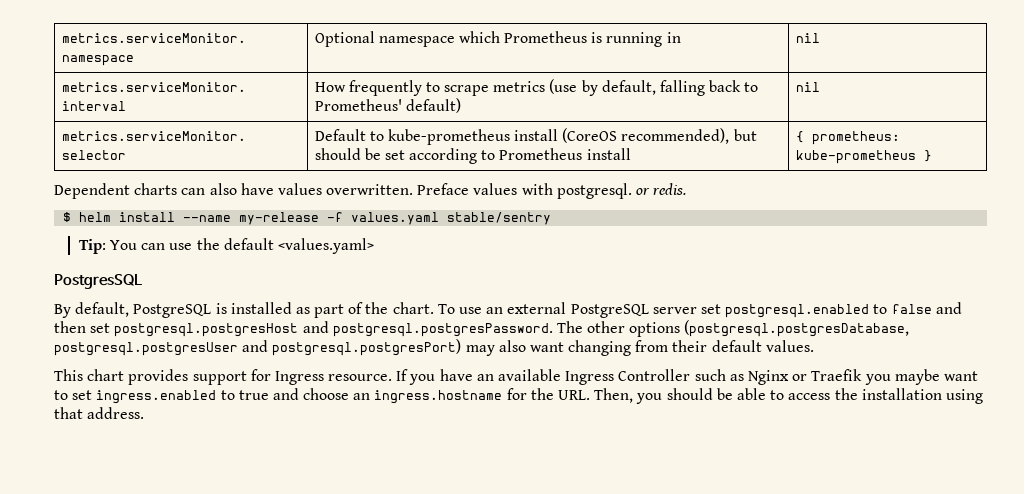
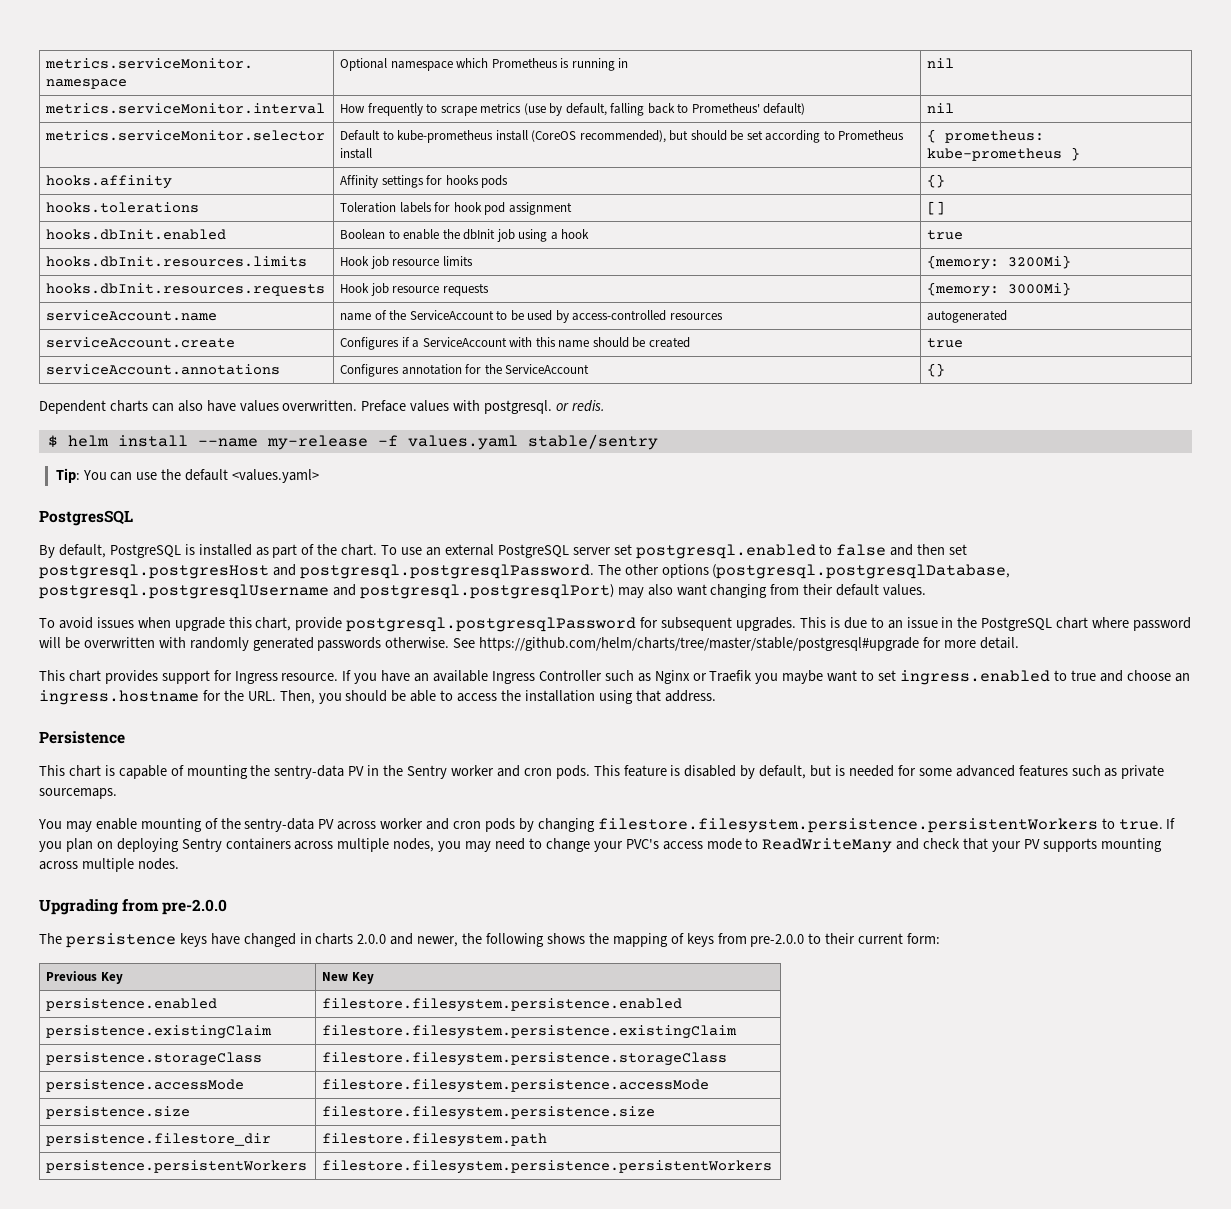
(932, 156) none -> [46,175,173,189] [340,175,509,188] [927,174,946,188] [46,202,200,213] [340,202,572,215] [927,201,946,215] [46,229,227,240] [340,229,590,242] [927,230,964,240] [46,256,308,267] [340,256,473,269] [927,255,1072,270] [46,283,326,296] [340,283,489,296] [927,282,1072,297] [46,310,218,321] [340,310,723,323] [927,310,1008,323] [46,337,236,348] [340,337,690,350] [927,338,964,348] [46,364,281,375] [340,364,590,377] [927,363,946,377] // hooks.affinity | Affinity settings for hooks pods | {} // hooks.tolerations | Toleration labels for hook pod assignment | [] // hooks.dbInit.enabled | Boolean to enable the dbInit job using a hook | true // hooks.dbInit.resources.limits | Hook job resource limits | {memory: 3200Mi} // hooks.dbInit.resources.requests | Hook job resource requests | {memory: 3000Mi} // serviceAccount.name | name of the ServiceAccount to be used by access-controlled resources | autogenerated // serviceAccount.create | Configures if a ServiceAccount with this name should be created | true // serviceAccount.annotations | Configures annotation for the ServiceAccount | {}
[332,323,553,337] postgresql.postgresPassword. -> [299,564,594,579] postgresql.postgresqlPassword.
[684,320,910,337] [54,339,462,356] (postgresql.postgresDatabase, postgresql.postgresUser and postgresql.postgresPort) -> [712,564,1011,579] [39,584,614,599] (postgresql.postgresqlDatabase, postgresql.postgresqlUsername and postgresql.postgresqlPort)
(814, 346) none -> [39,617,1192,632] [39,637,1019,651] // To avoid issues when upgrade this chart, provide postgresql.postgresqlPassword for subsequent upgrades. This is due to an issue in the PostgreSQL chart where password will be overwritten with randomly generated passwords otherwise. See https://github.com/helm/charts/tree/master/stable/postgresql#upgrade for more detail.
(145, 413) none -> [39,731,125,744] [39,765,1165,779] [39,788,117,799] [38,818,1176,833] [39,838,1162,853] [39,858,179,872] [39,899,228,915] [39,933,941,948] [46,971,123,984] [322,972,374,984] [46,998,218,1011] [322,998,683,1012] [46,1025,273,1039] [322,1025,738,1039] [46,1052,263,1066] [322,1052,728,1066] [46,1079,245,1092] [322,1079,710,1093] [46,1106,191,1119] [322,1106,656,1120] [46,1133,272,1146] [322,1133,548,1147] [46,1160,308,1173] [322,1160,773,1174] // Persistence // This chart is capable of mounting the sentry-data PV in the Sentry worker and cron pods. This feature is disabled by default, but is needed for some advanced features such as private sourcemaps. // You may enable mounting of the sentry-data PV across worker and cron pods by changing filestore.filesystem.persistence.persistentWorkers to true. If you plan on deploying Sentry containers across multiple nodes, you may need to change your PVC's access mode to ReadWriteMany and check that your PV supports mounting across multiple nodes. // Upgrading from pre-2.0.0 // The persistence keys have changed in charts 2.0.0 and newer, the following shows the mapping of keys from pre-2.0.0 to their current form: // Previous Key | New Key // persistence.enabled | filestore.filesystem.persistence.enabled // persistence.existingClaim | filestore.filesystem.persistence.existingClaim // persistence.storageClass | filestore.filesystem.persistence.storageClass // persistence.accessMode | filestore.filesystem.persistence.accessMode // persistence.size | filestore.filesystem.persistence.size // persistence.filestore_dir | filestore.filesystem.path // persistence.persistentWorkers | filestore.filesystem.persistence.persistentWorkers

